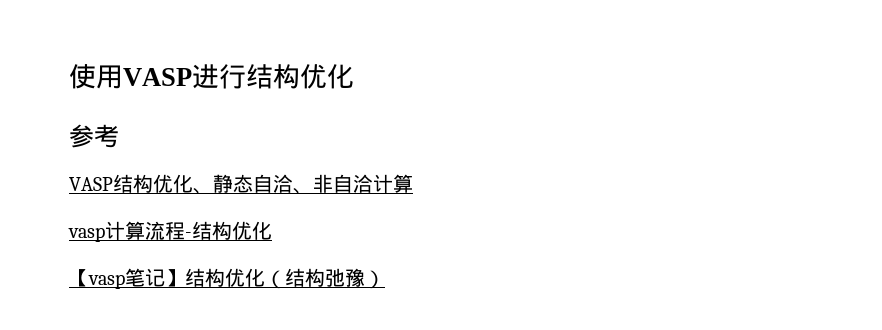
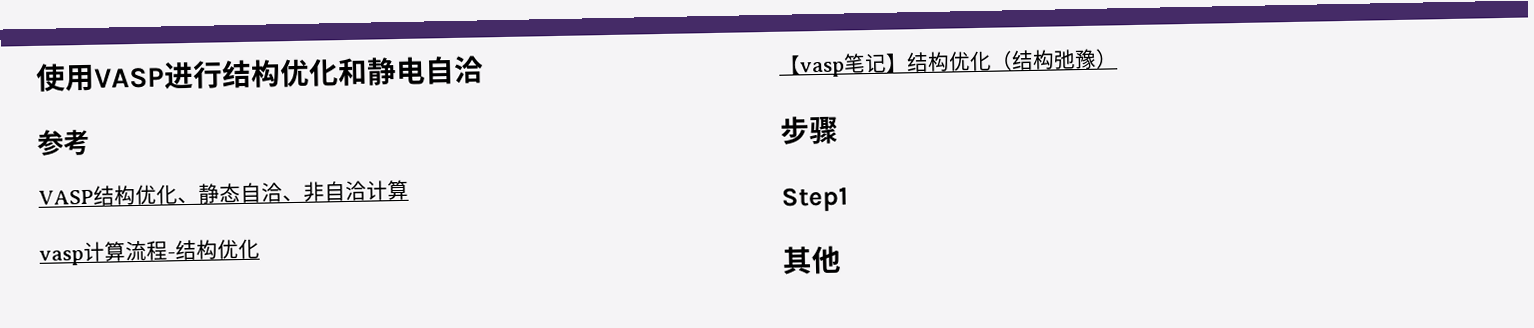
(354, 76) none -> [337,55,484,87] 和静电自洽
(385, 279) none -> [780,116,839,145] [781,186,848,213] [782,245,842,275] // 步骤 // Step1 // 其他

